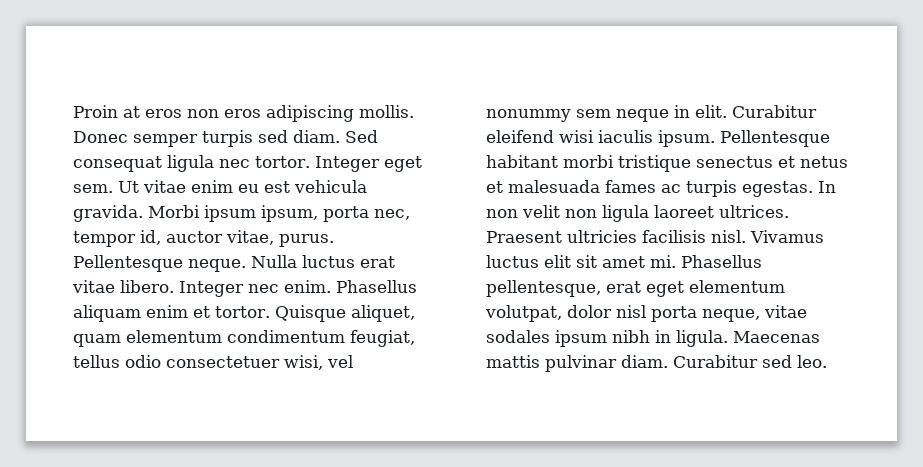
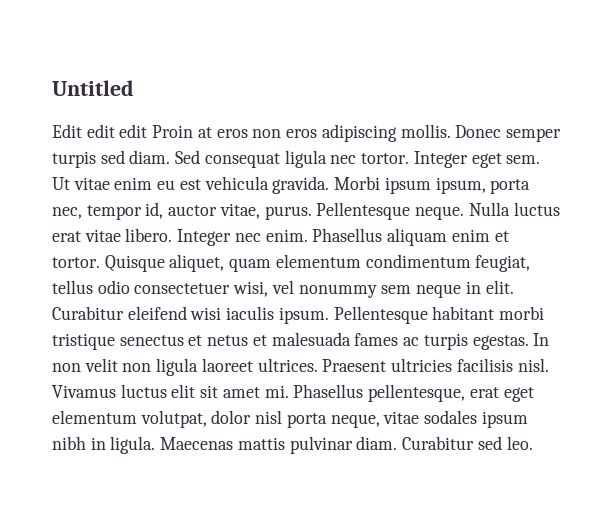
(73, 111) none -> [52,80,134,96] [52,124,148,138] Untitled // Edit edit edit

